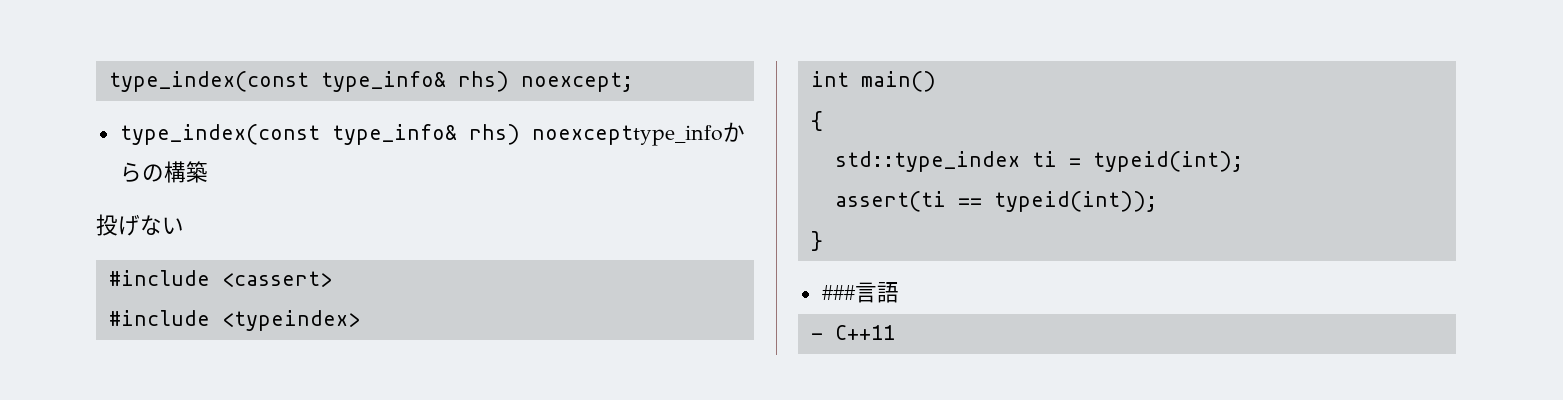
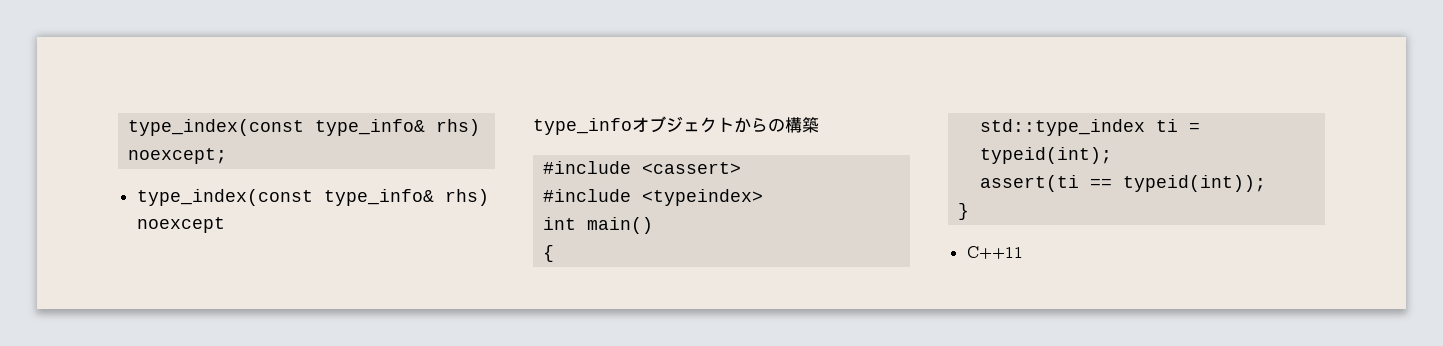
[531,125,723,146] noexcepttype_info -> [136,217,225,233] [533,116,734,135] noexcept // type_infoオブジェクト
[96,214,184,236] // 投げない -> (819, 125) none
[821,282,899,303] [810,333,823,340] ###言語 // - -> (970, 211) none

